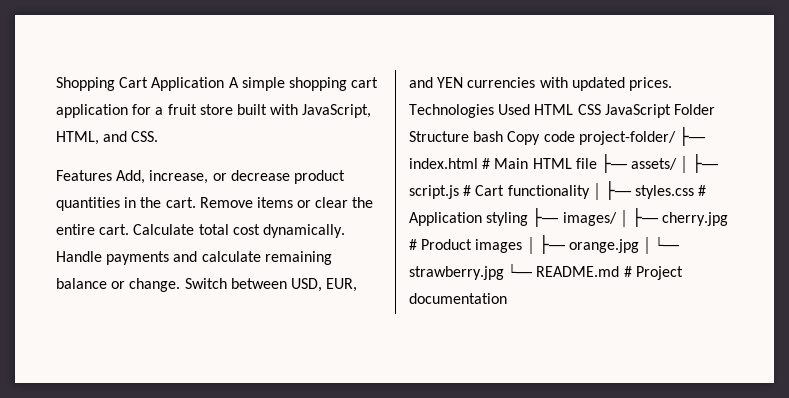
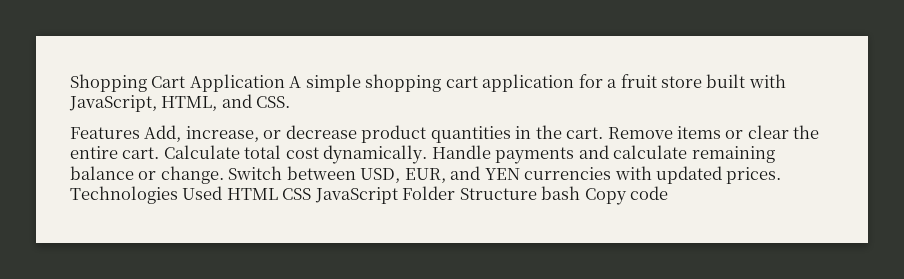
[578,126,706,146] [409,153,720,173] [409,180,707,200] [409,207,729,227] [409,234,681,254] [409,263,683,280] [409,293,507,304] project-folder/ ├── index.html # Main HTML file ├── assets/ │ ├── script.js # Cart functionality │ ├── styles.css # Application styling ├── images/ │ ├── cherry.jpg # Product images │ ├── orange.jpg │ └── strawberry.jpg └── README.md # Project documentation -> (669, 193) none

